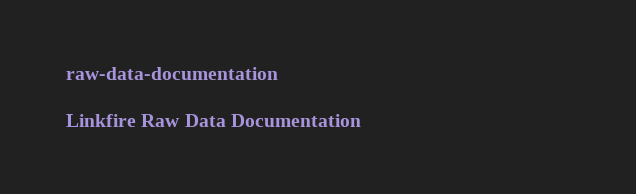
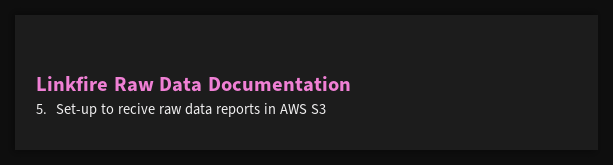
[66,67,278,80] raw-data-documentation // -> (36, 83) none
(361, 120) none -> [36,103,326,117] // 5. Set-up to recive raw data reports in AWS S3

